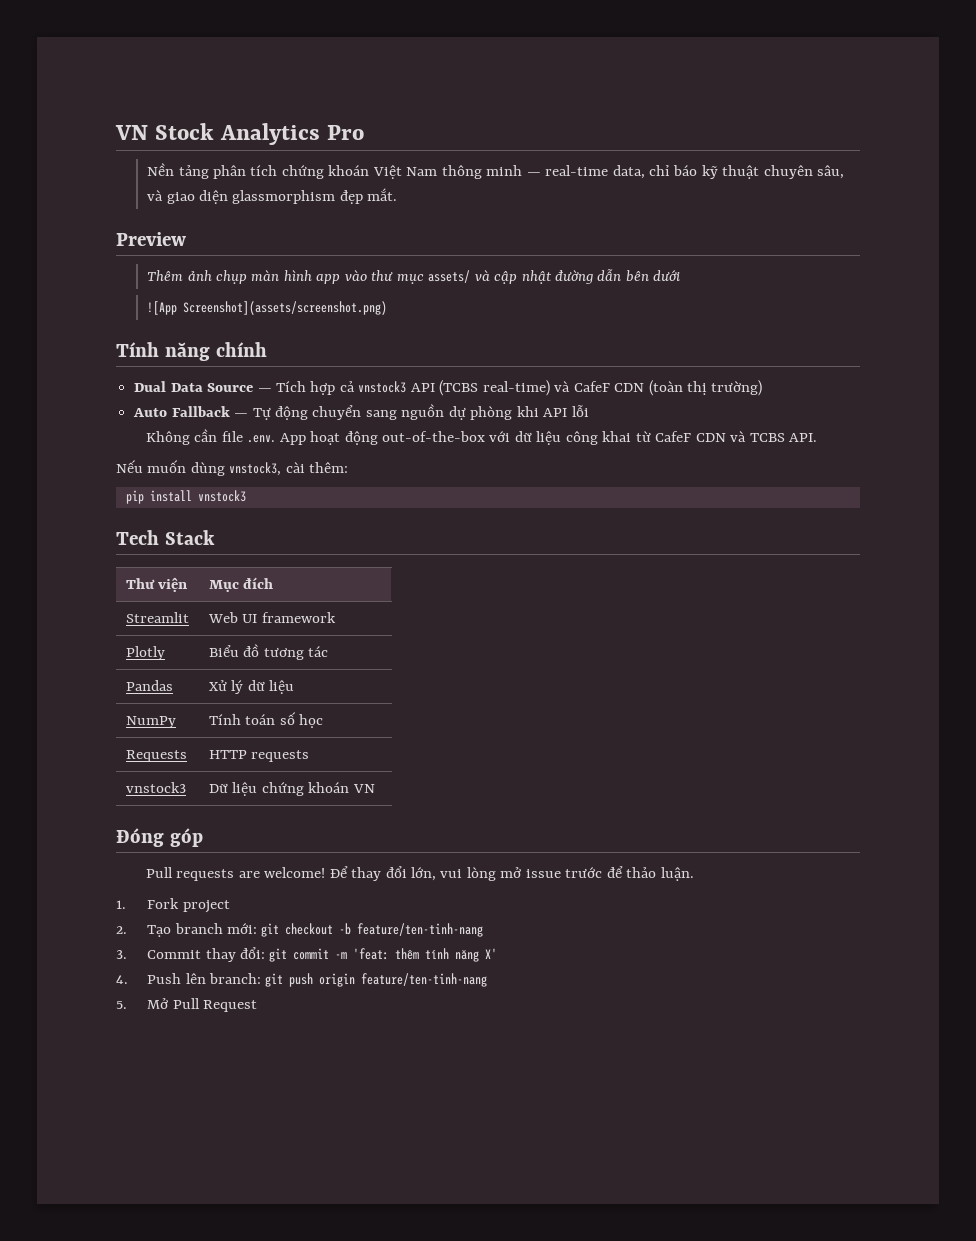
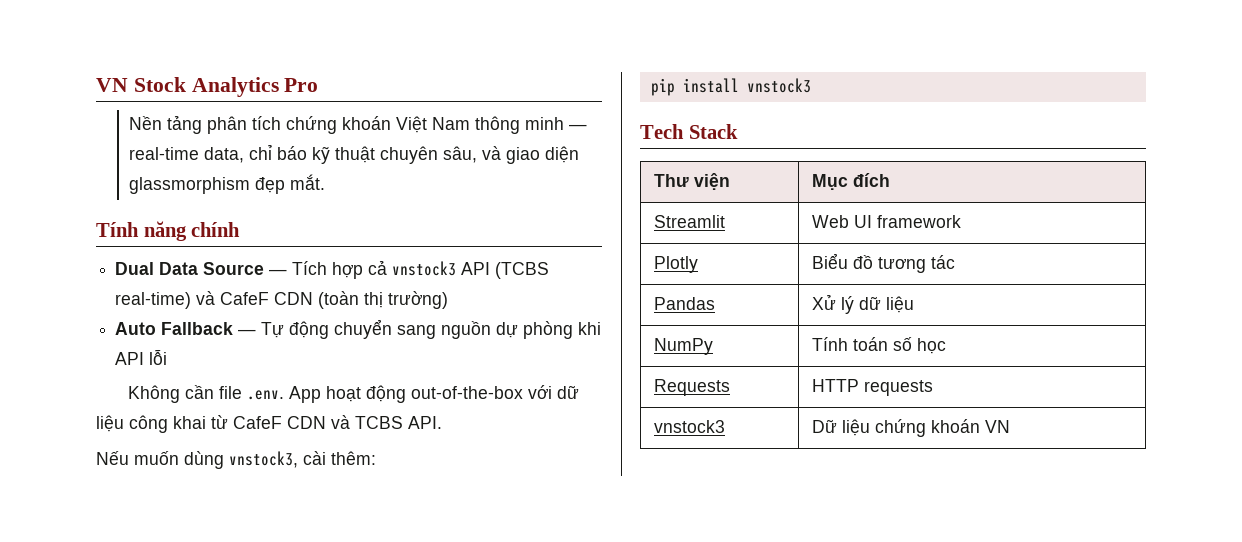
[116,232,186,246] [147,269,681,284] [147,301,388,315] // Preview // Thêm ảnh chụp màn hình app vào thư mục assets/ và cập nhật đường dẫn bên dưới // ![App Screenshot](assets/screenshot.png) -> (325, 182) none
[116,828,203,847] [145,866,694,881] [116,898,230,913] [116,923,484,937] [116,947,498,962] [116,973,488,987] [116,998,257,1012] // Đóng góp // Pull requests are welcome! Để thay đổi lớn, vui lòng mở issue trước để thảo luận. // 1. Fork project // 2. Tạo branch mới: git checkout -b feature/ten-tinh-nang // 3. Commit thay đổi: git commit -m 'feat: thêm tính năng X' // 4. Push lên branch: git push origin feature/ten-tinh-nang // 5. Mở Pull Request -> (1010, 426) none

